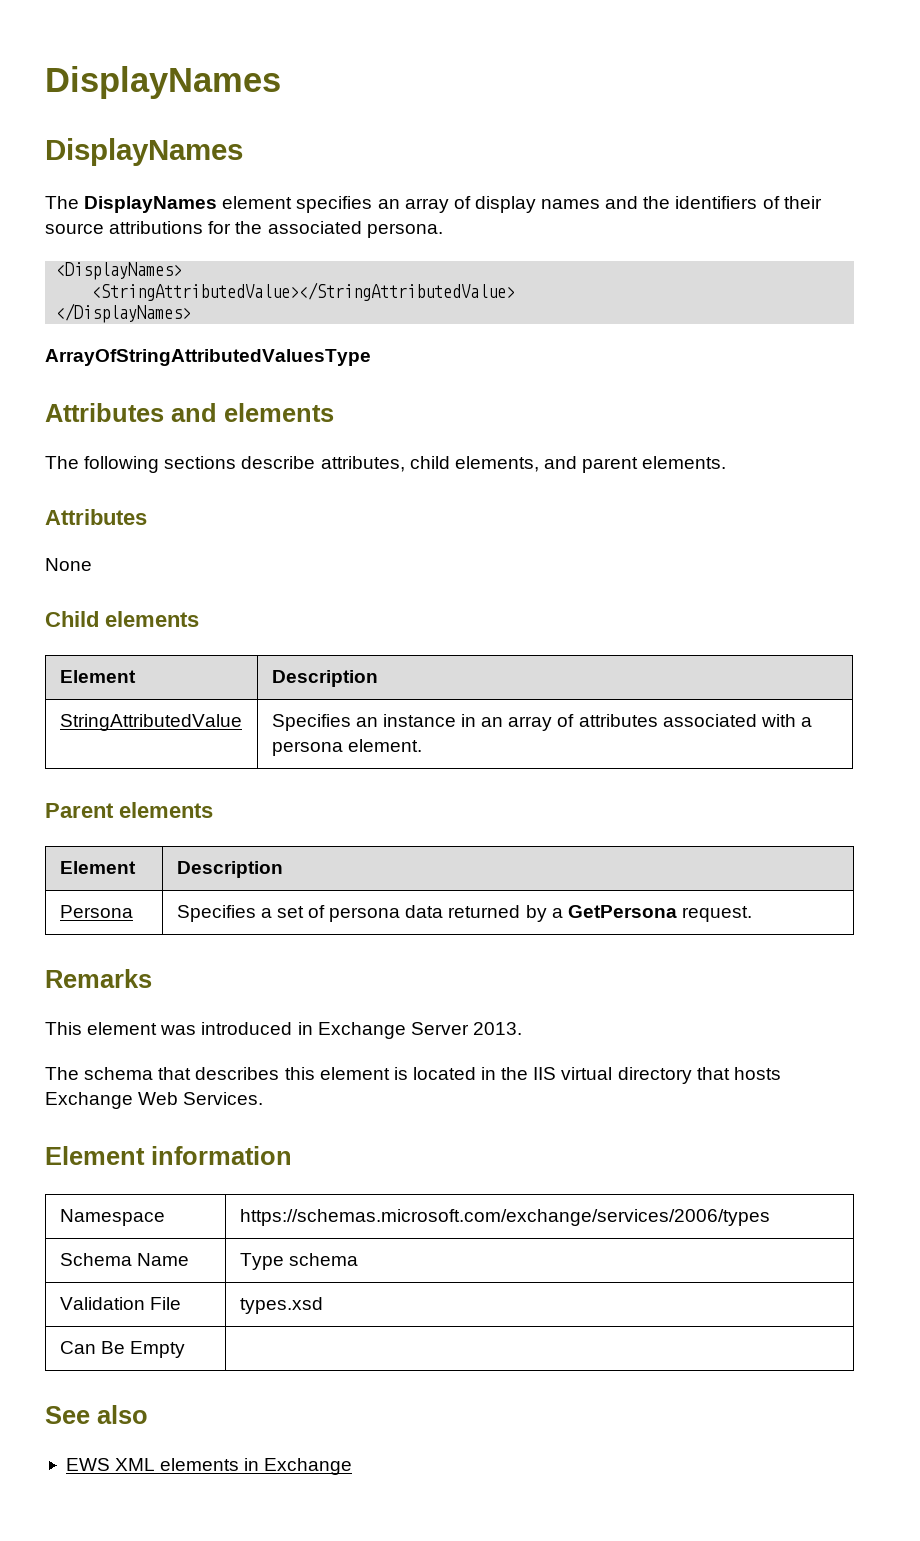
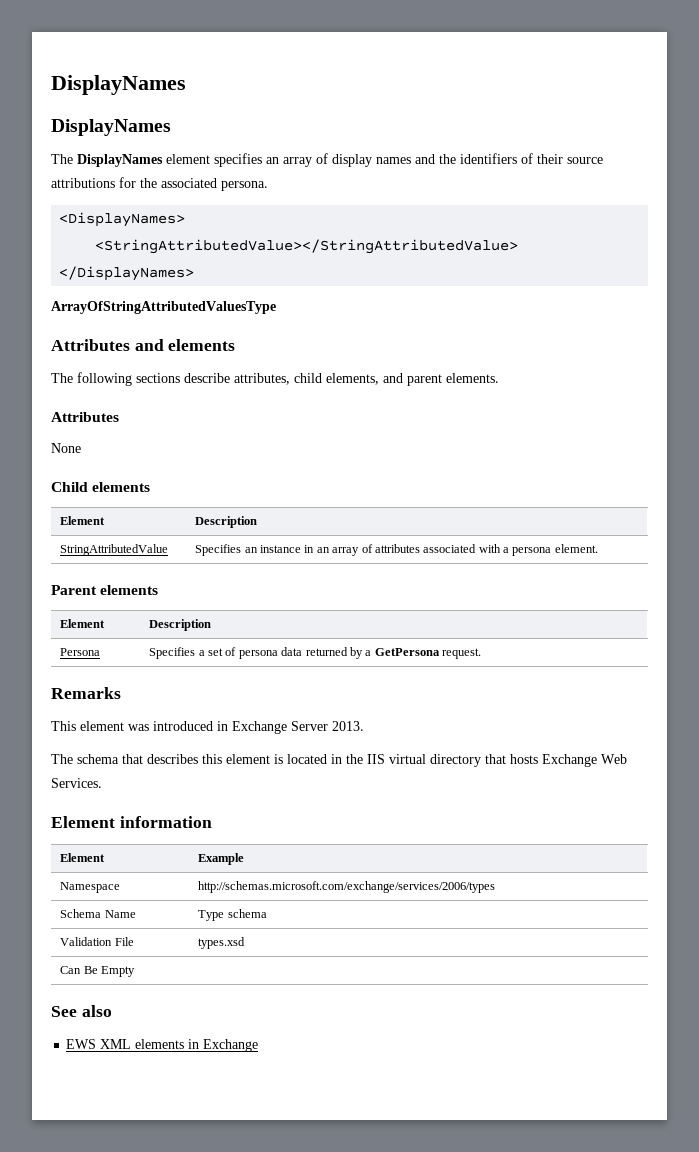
(292, 1155) none -> [60,853,106,862] [198,853,245,865] // Element | Example
[239,1209,770,1226] https://schemas.microsoft.com/exchange/services/2006/types -> [198,881,496,893] http://schemas.microsoft.com/exchange/services/2006/types

